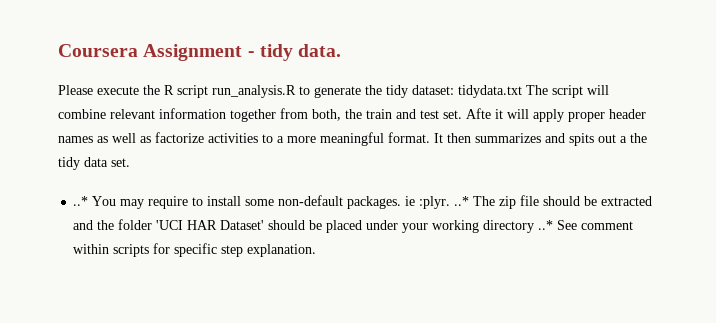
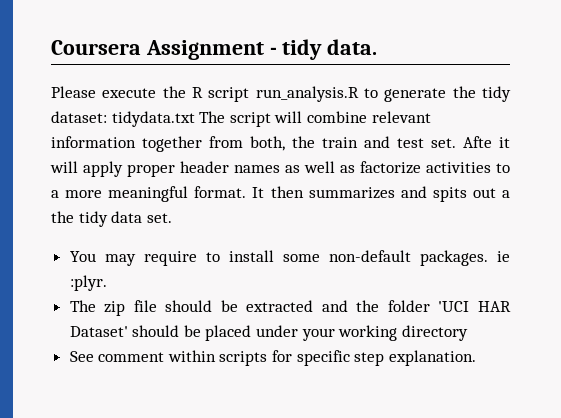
[73,196,89,206] ..* -> (172, 218) none
[454,196,470,206] ..* -> (107, 283) //
[538,220,554,230] ..* -> (468, 333) //

